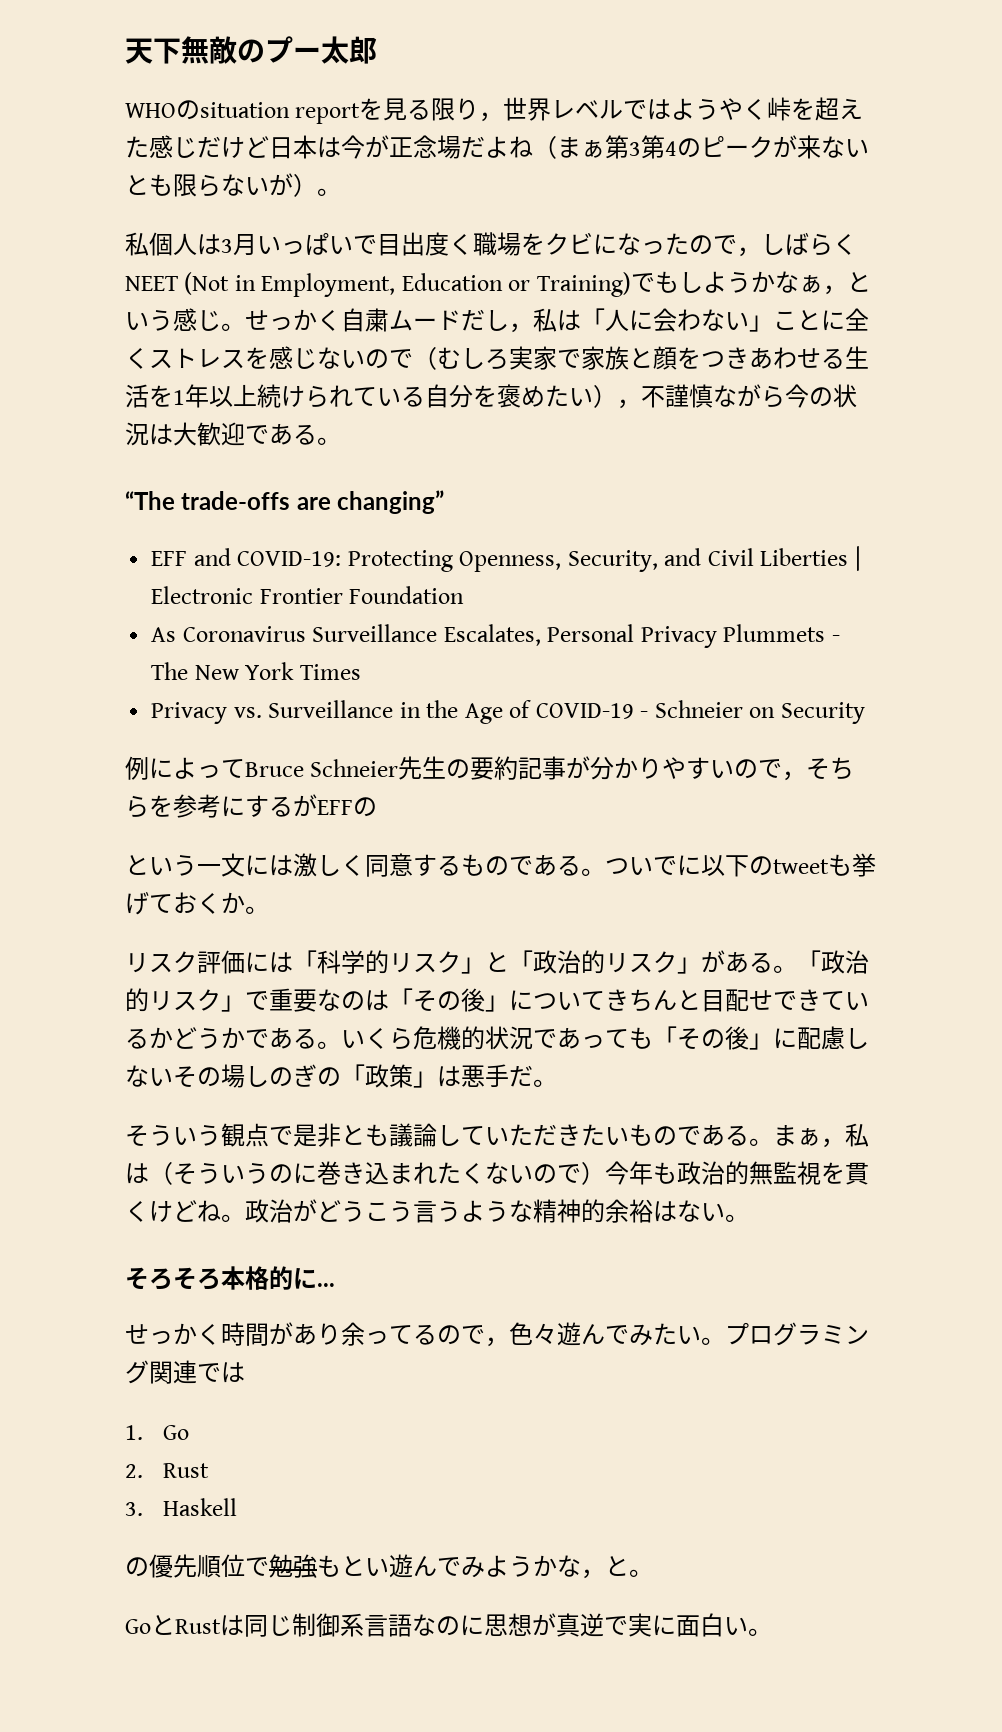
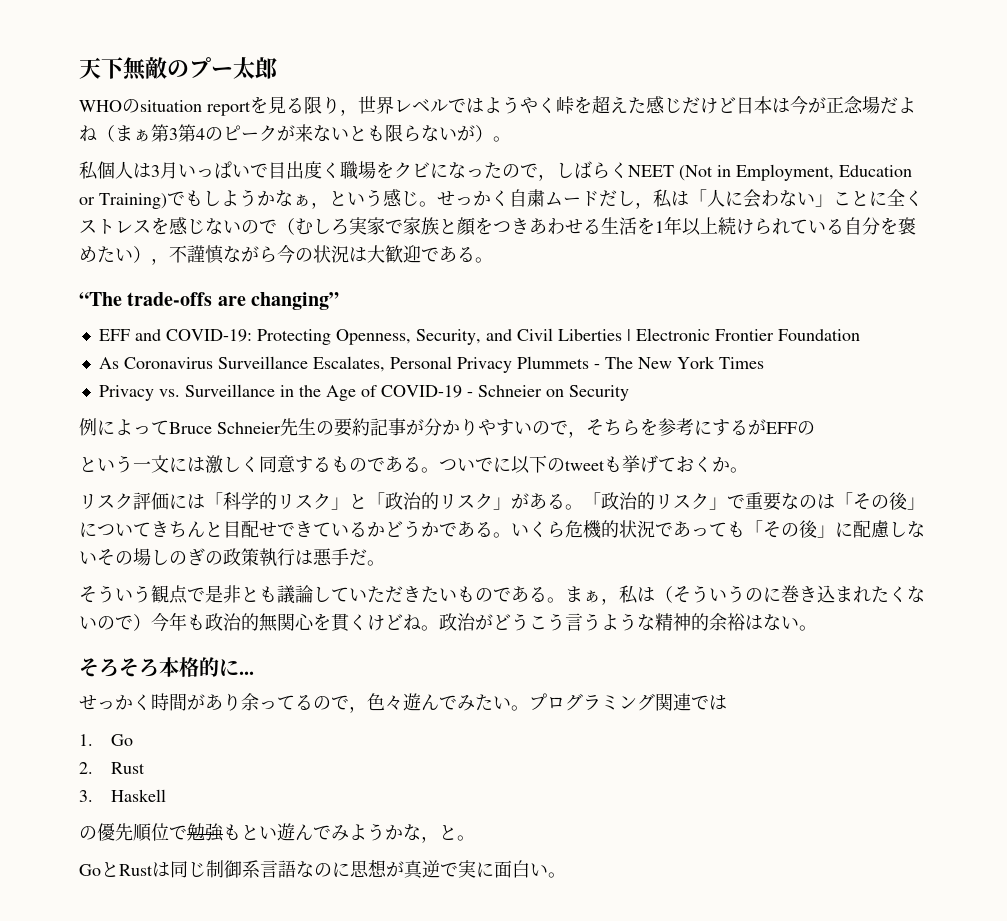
[341,1064,437,1088] 「政策」 -> [223,548,295,566] 政策執行
[773,1161,821,1185] 監視 -> [277,613,314,631] 関心

